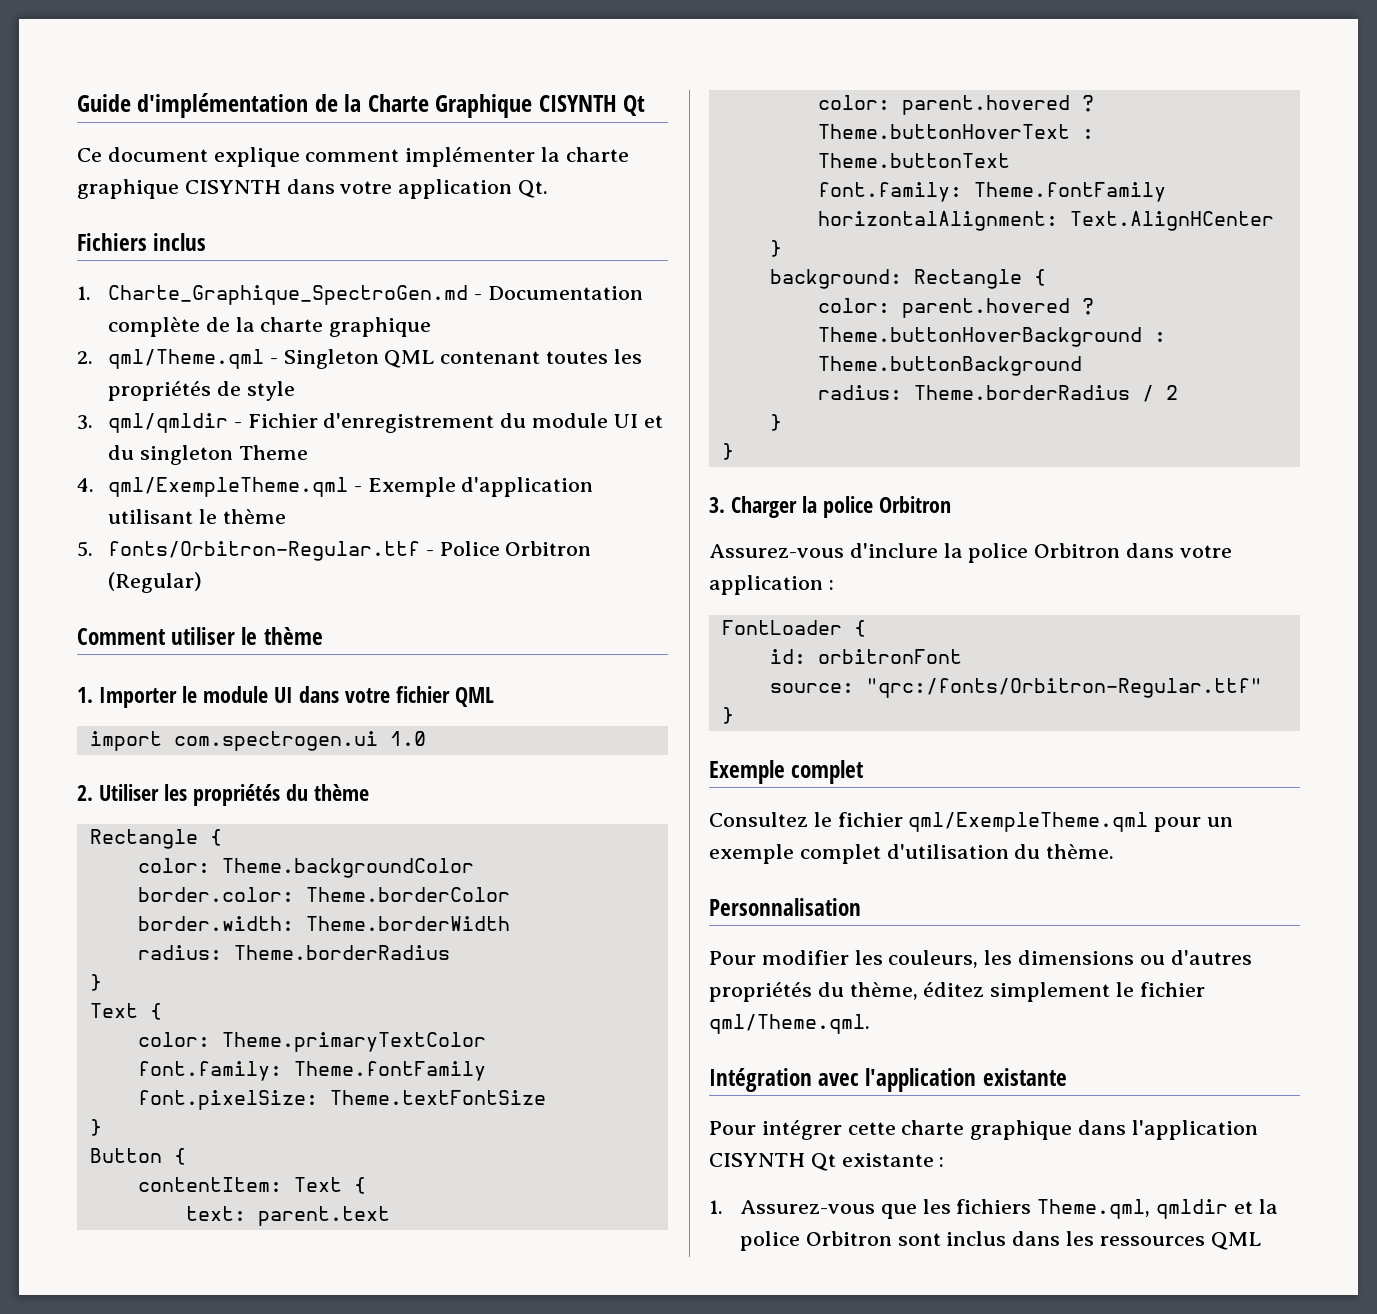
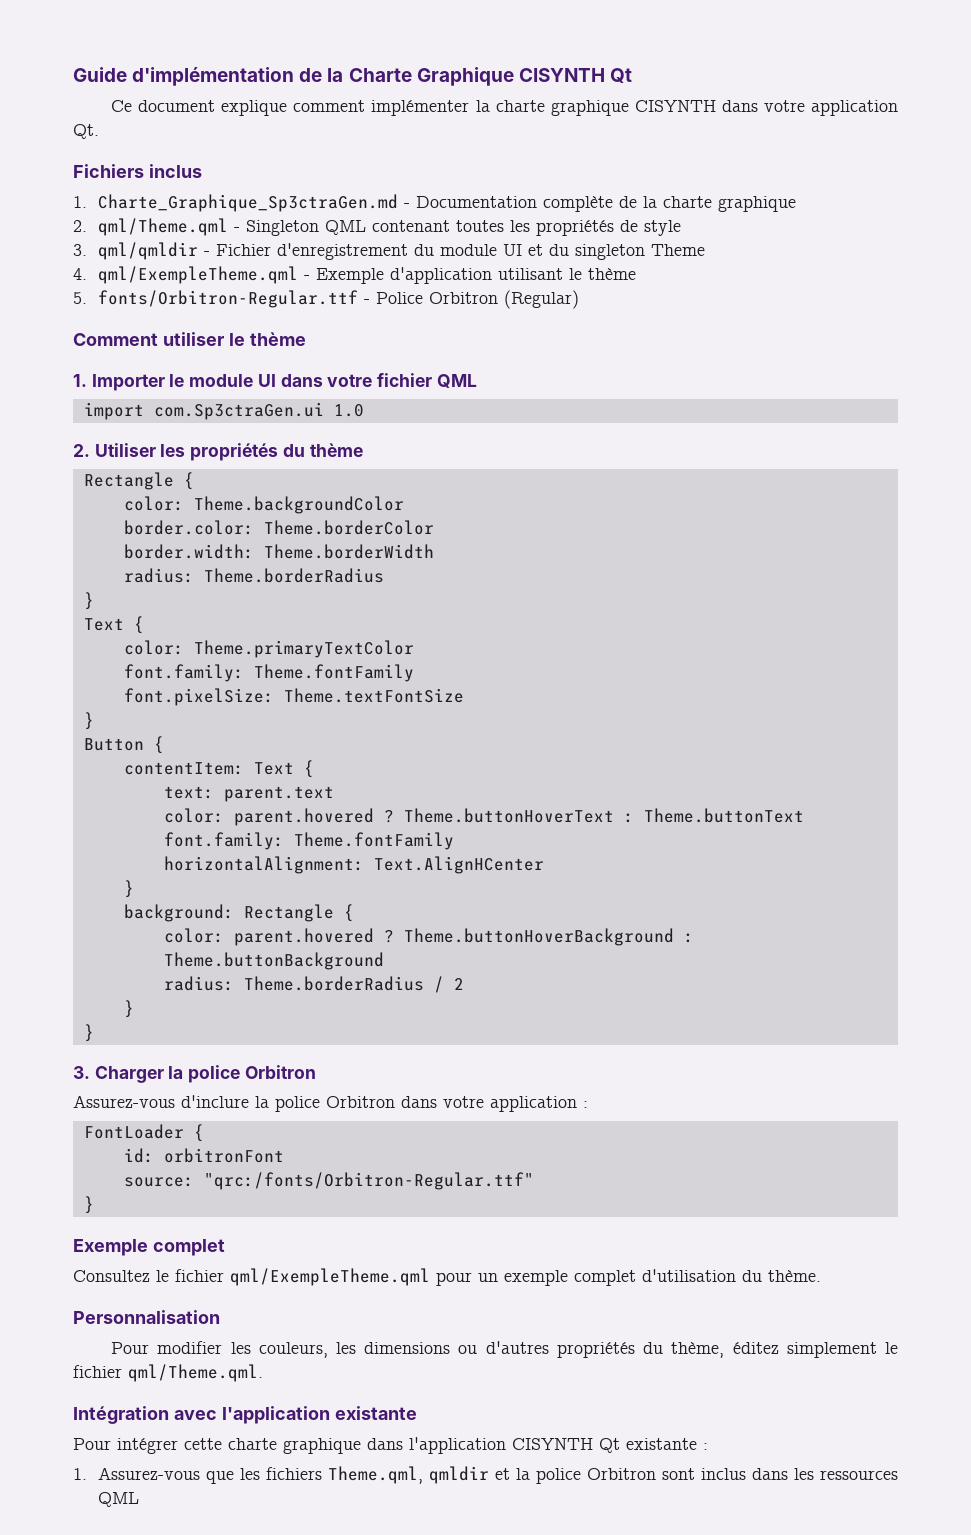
[108,285,469,305] Charte_Graphique_SpectroGen.md -> [97,194,398,212] Charte_Graphique_Sp3ctraGen.md
[173,731,378,751] com.spectrogen.ui -> [153,402,324,420] com.Sp3ctraGen.ui

